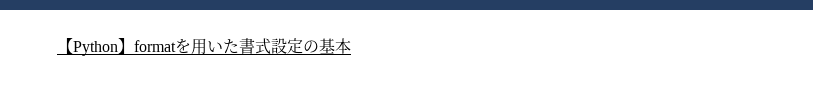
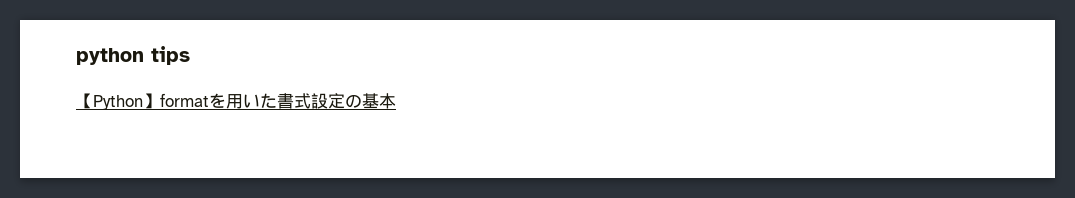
(57, 46) none -> [76,46,190,65] python tips //

